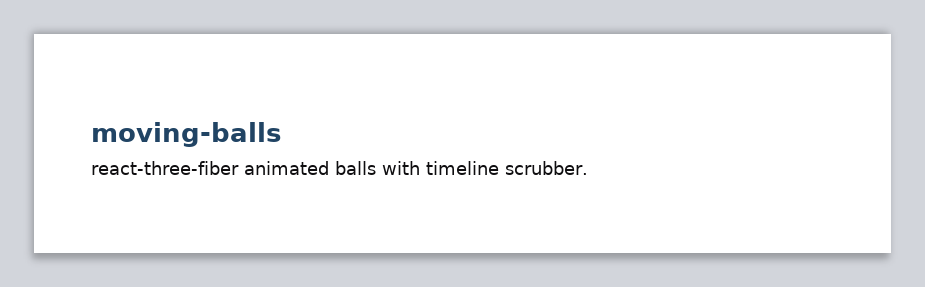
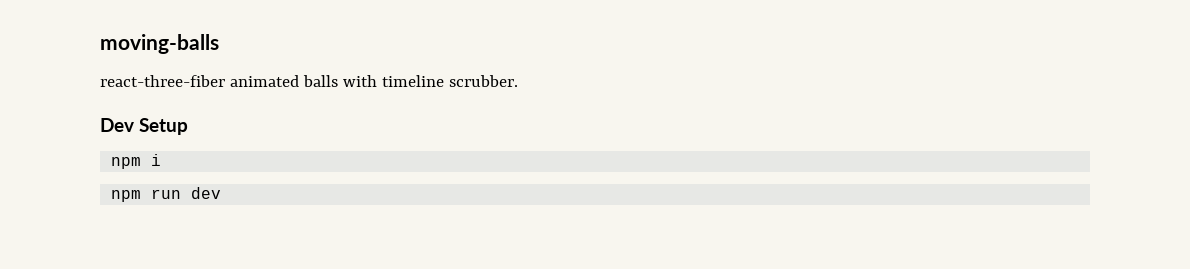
(588, 168) none -> [100,118,188,135] [111,154,162,169] [111,187,222,202] // Dev Setup // npm i // npm run dev

